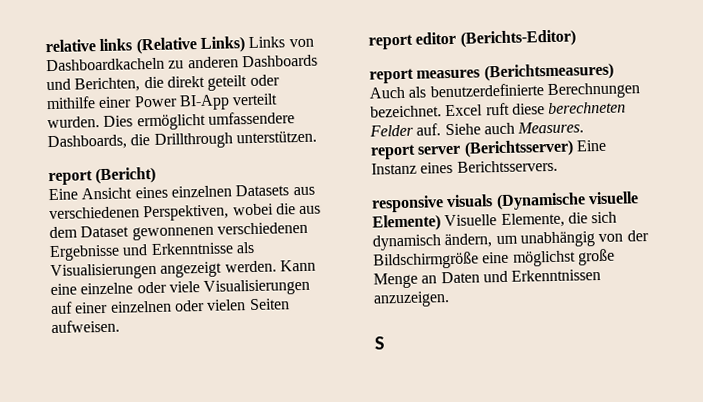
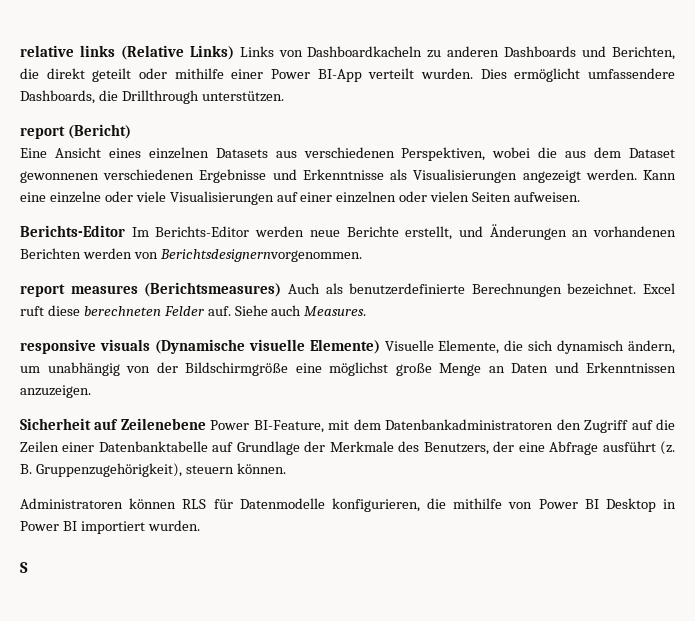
[368,29,576,50] report editor (Berichts-Editor) -> [20,224,676,240] [20,248,362,262] Berichts-Editor Im Berichts-Editor werden neue Berichte erstellt, und Änderungen an vorhandenen Berichten werden von Berichtsdesignernvorgenommen.
[370,139,607,160] [371,159,558,175] // report server (Berichtsserver) Eine Instanz eines Berichtsservers. -> (367, 311) none
(450, 299) none -> [20,418,675,433] [20,441,675,455] [20,463,286,477] [20,498,676,512] [20,520,200,534] // Sicherheit auf Zeilenebene Power BI-Feature, mit dem Datenbankadministratoren den Zugriff auf die Zeilen einer Datenbanktabelle auf Grundlage der Merkmale des Benutzers, der eine Abfrage ausführt (z. B. Gruppenzugehörigkeit), steuern können. // Administratoren können RLS für Datenmodelle konfigurieren, die mithilfe von Power BI Desktop in Power BI importiert wurden.

